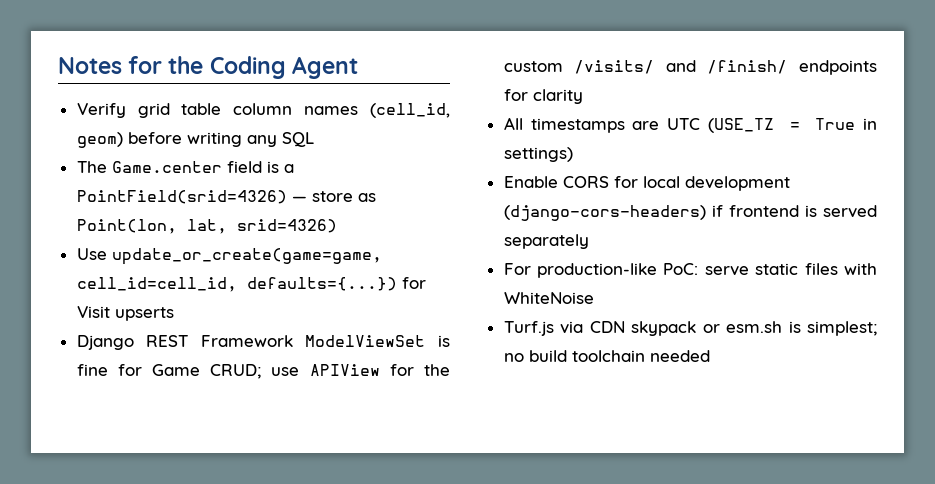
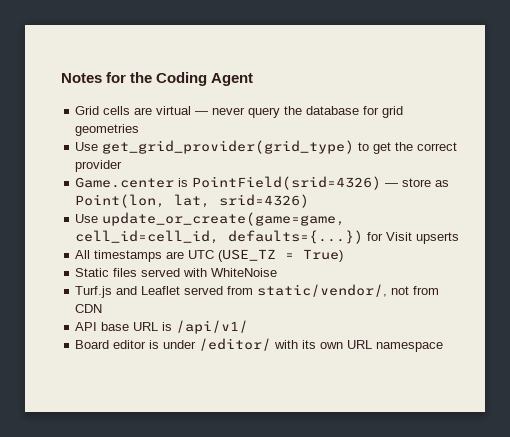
[76,103,451,118] [76,132,314,148] [76,161,294,173] Verify grid table column names (cell_id, geom) before writing any SQL // The Game.center field is a -> [75,106,404,118] [75,124,140,136] [75,140,458,154] [75,160,123,172] [75,177,189,188] Grid cells are virtual — never query the database for grid geometries // Use get_grid_provider(grid_type) to get the correct provider // Game.center is
[76,335,450,350] [76,364,450,379] [503,60,877,75] [503,89,583,104] // Django REST Framework ModelViewSet is fine for Game CRUD; use APIView for the custom /visits/ and /finish/ endpoints for clarity -> (460, 238) none
[815,118,877,130] [503,147,573,162] [503,176,790,191] [503,205,877,221] [503,234,589,249] [503,263,877,278] [503,292,594,304] [503,321,877,336] [503,350,710,362] True in settings) // Enable CORS for local development (django-cors-headers) if frontend is served separately // For production-like PoC: serve static files with WhiteNoise // Turf.js via CDN skypack or esm.sh is simplest; no build toolchain needed -> [303,249,344,262] [75,268,278,277] [75,284,440,298] [75,304,103,313] [75,320,249,334] [75,338,444,352] True) // Static files served with WhiteNoise // Turf.js and Leaflet served from static/vendor/, not from CDN // API base URL is /api/v1/ // Board editor is under /editor/ with its own URL namespace

